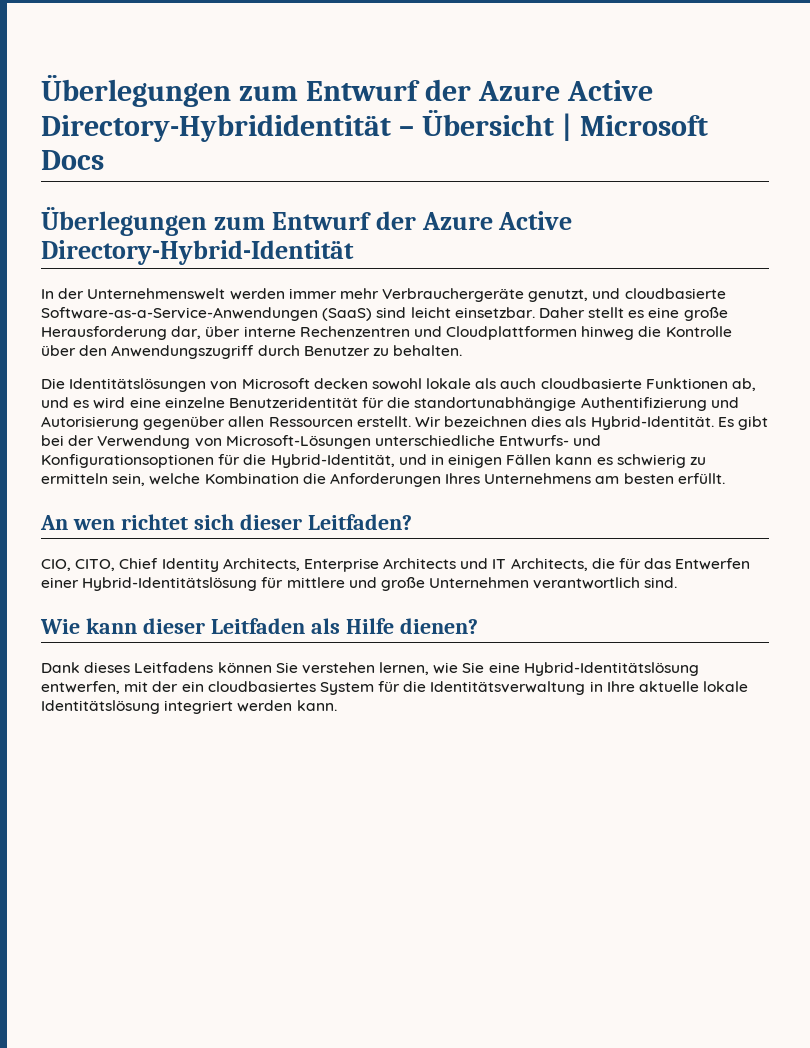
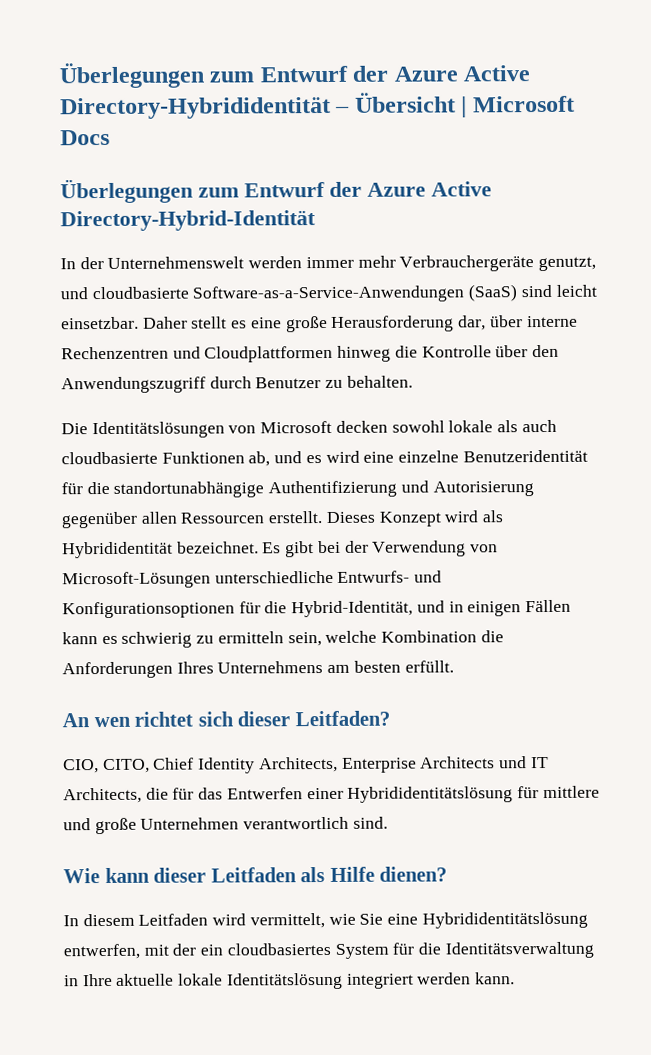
[414,416,714,430] Wir bezeichnen dies als Hybrid-Identität. -> [325,510,504,527] [62,541,259,559] Dieses Konzept wird als Hybrididentität bezeichnet.
[82,577,258,591] Hybrid-Identitätslösung -> [347,786,514,803] Hybrididentitätslösung
[41,662,430,675] Dank dieses Leitfadens können Sie verstehen lernen, -> [63,913,325,929] In diesem Leitfaden wird vermittelt,
[523,662,699,676] Hybrid-Identitätslösung -> [421,911,588,929] Hybrididentitätslösung

